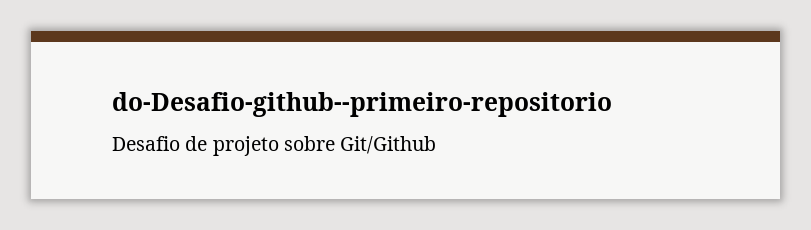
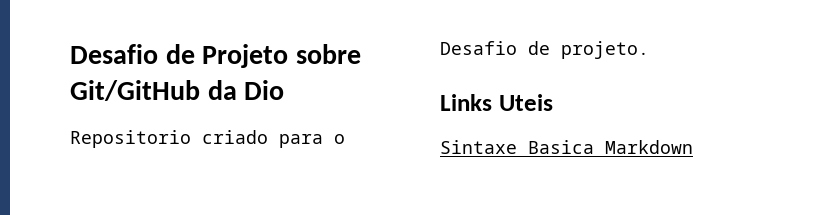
[112,92,612,117] [112,136,437,156] do-Desafio-github--primeiro-repositorio // Desafio de projeto sobre Git/Github -> [70,44,361,68] [70,80,285,101] [70,130,345,148] [440,41,649,59] [440,94,553,111] [440,140,693,154] Desafio de Projeto sobre Git/GitHub da Dio // Repositorio criado para o Desafio de projeto. // Links Uteis // Sintaxe Basica Markdown

